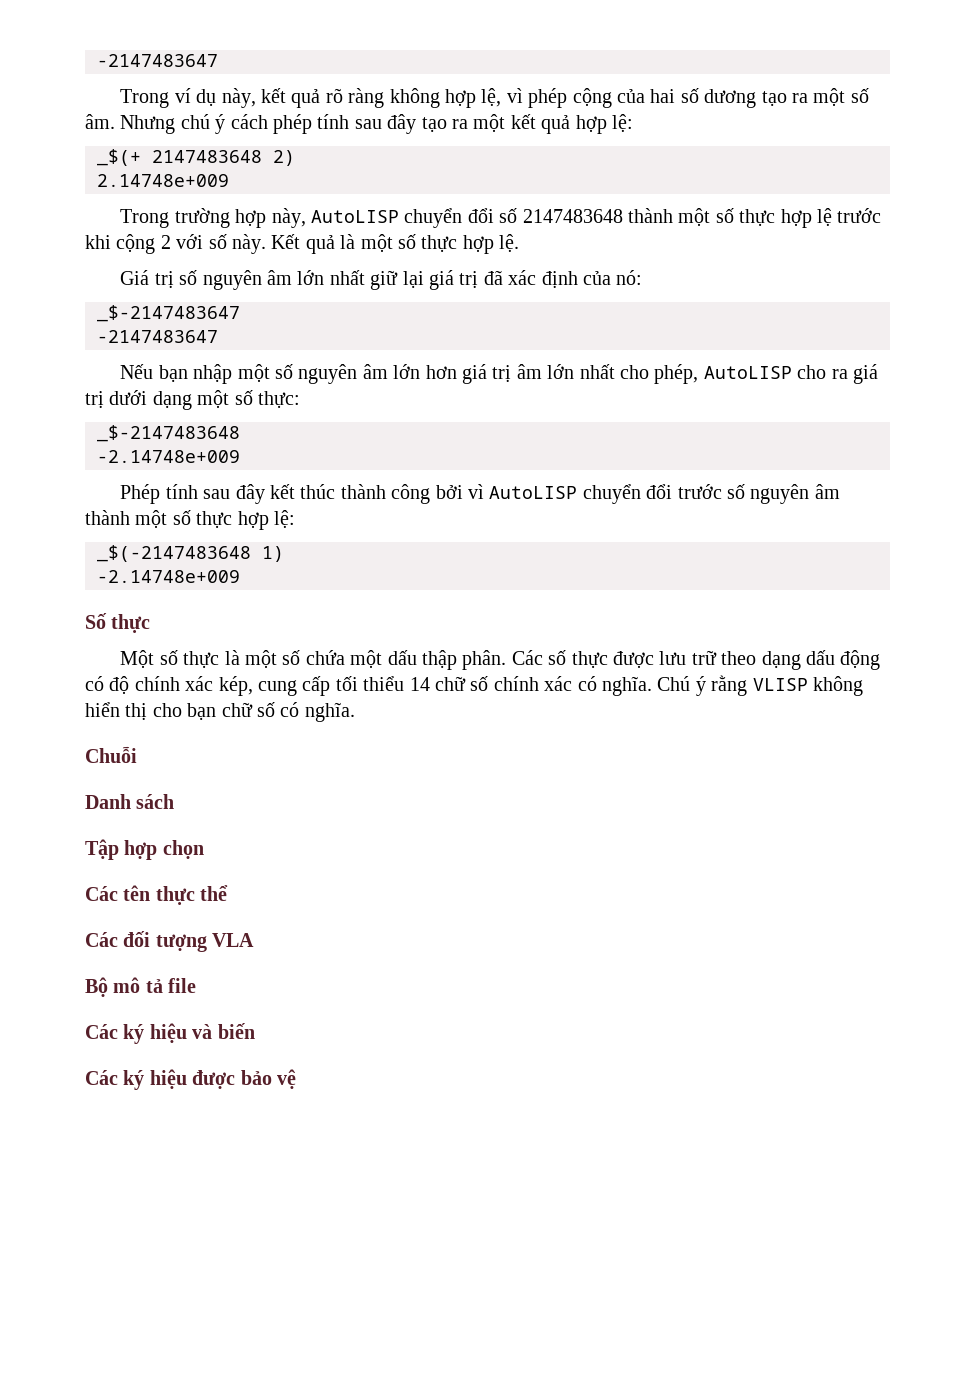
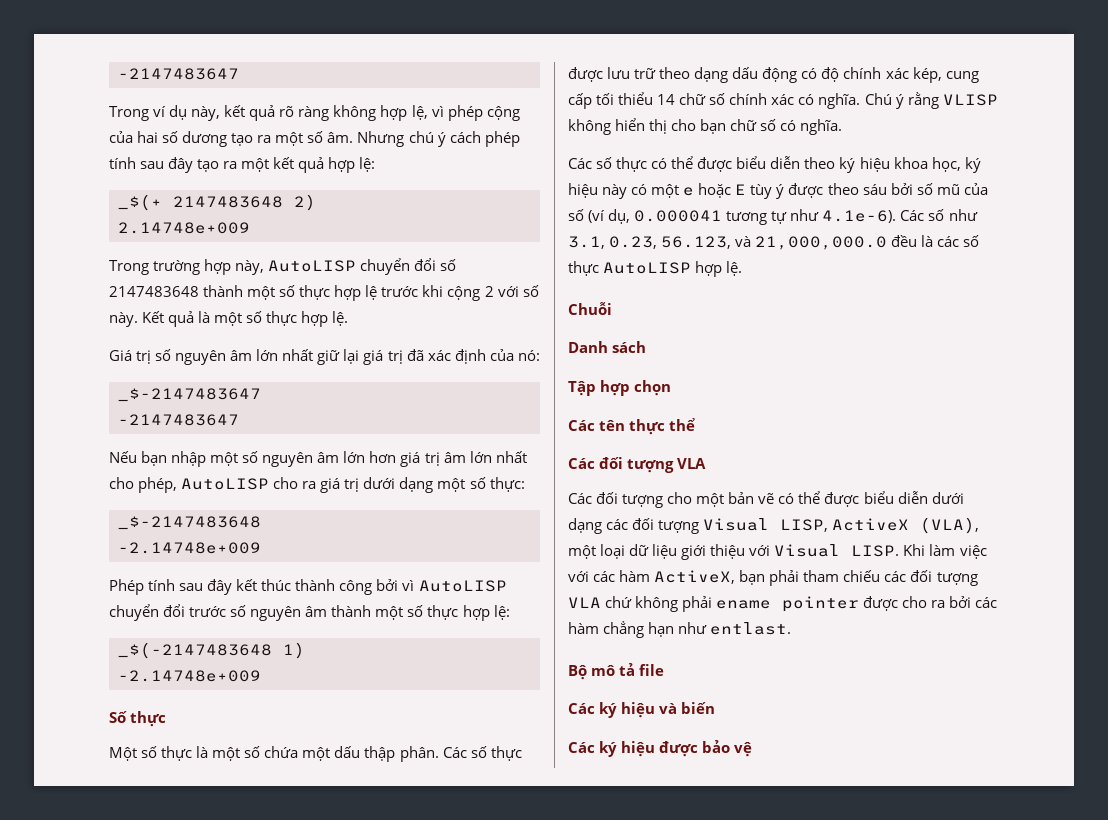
(355, 712) none -> [568,156,981,173] [568,183,988,199] [568,209,978,225] [568,235,980,250] [568,261,743,277] // Các số thực có thể được biểu diễn theo ký hiệu khoa học, ký hiệu này có một e hoặc E tùy ý được theo sáu bởi số mũ của số (ví dụ, 0.000041 tương tự như 4.1e-6). Các số như 3.1, 0.23, 56.123, và 21,000,000.0 đều là các số thực AutoLISP hợp lệ.
(255, 940) none -> [568,491,964,508] [568,517,980,534] [568,544,987,560] [568,570,978,586] [568,596,998,612] [568,621,792,638] // Các đối tượng cho một bản vẽ có thể được biểu diễn dưới dạng các đối tượng Visual LISP, ActiveX (VLA), một loại dữ liệu giới thiệu với Visual LISP. Khi làm việc với các hàm ActiveX, bạn phải tham chiếu các đối tượng VLA chứ không phải ename pointer được cho ra bởi các hàm chẳng hạn như entlast.

